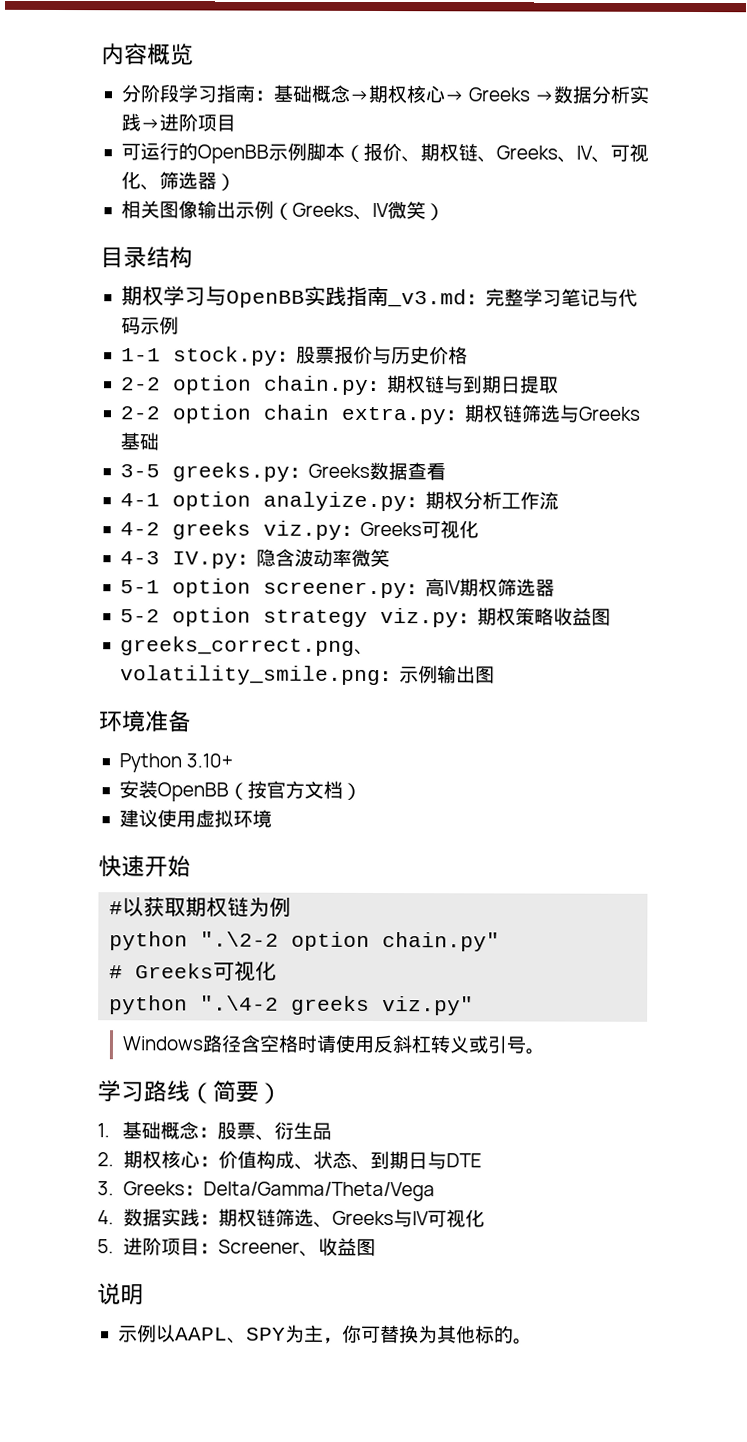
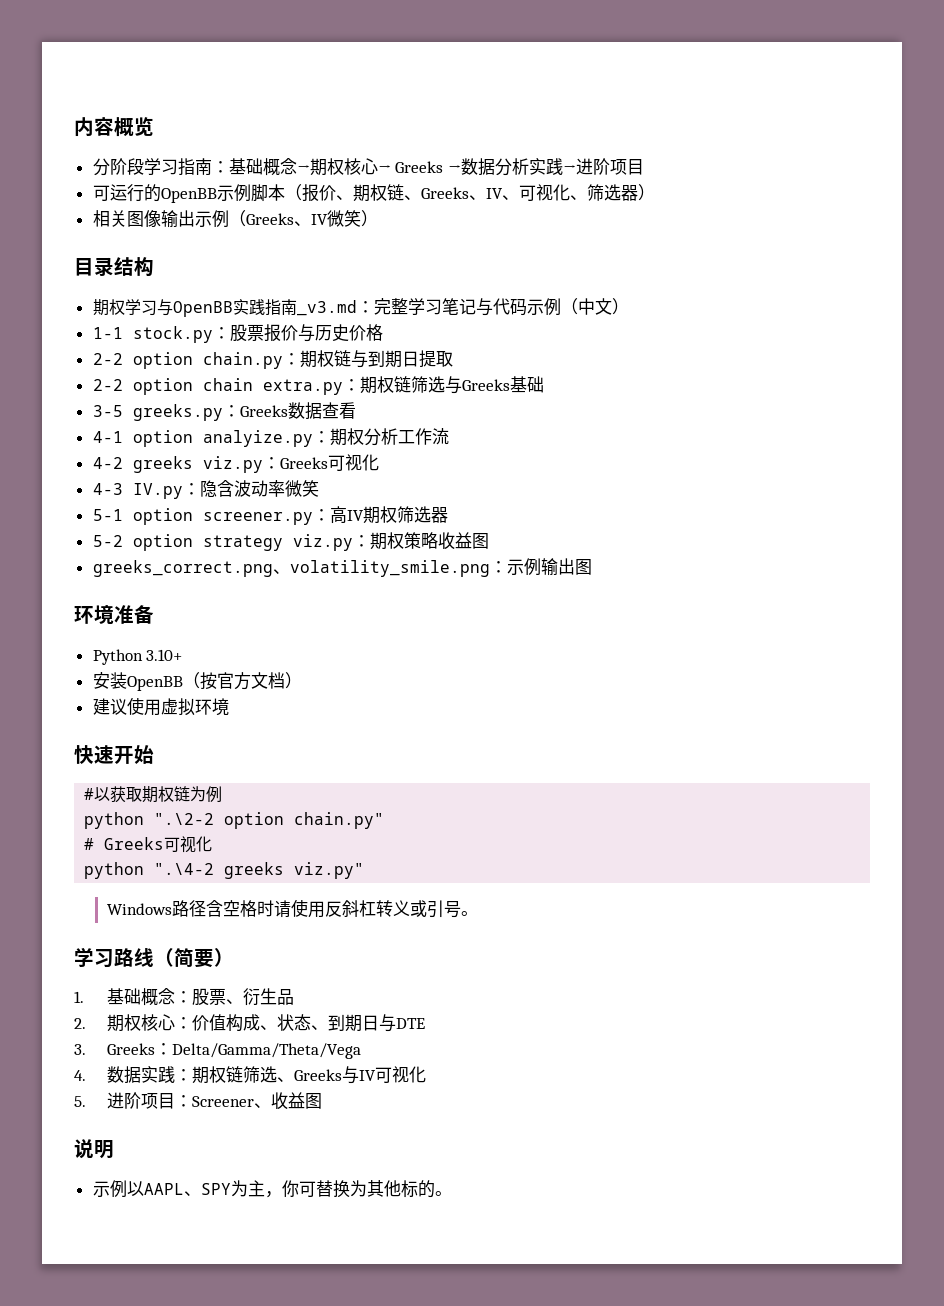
(179, 325) none -> [560,298,629,315] （中文）

